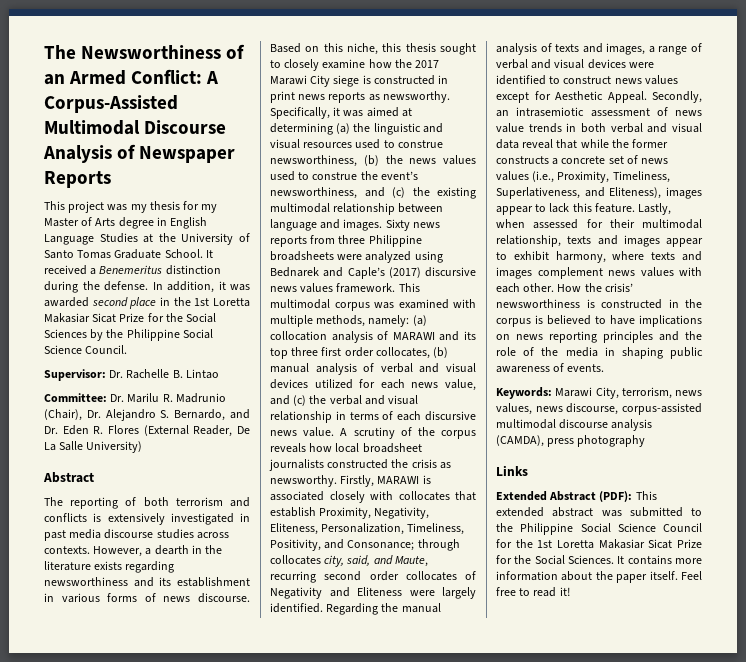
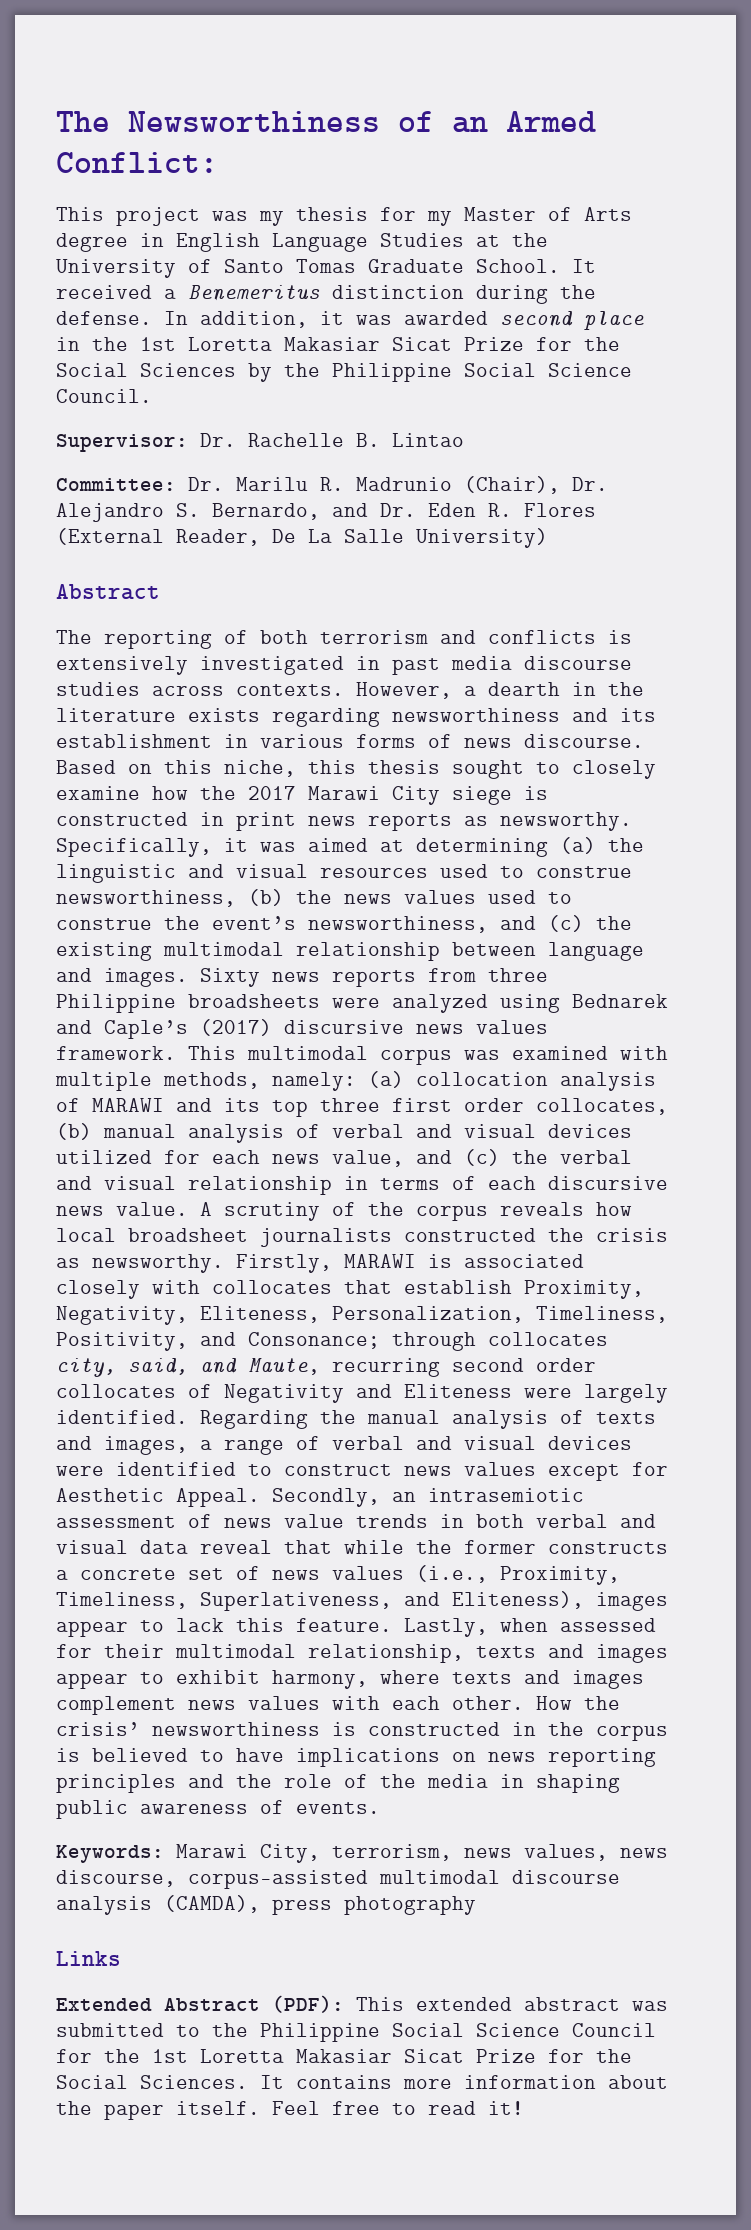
[206,71,219,84] [44,95,178,113] [44,120,227,135] [43,144,236,163] [44,171,111,188] A Corpus-Assisted Multimodal Discourse Analysis of Newspaper Reports -> (218, 162) none

